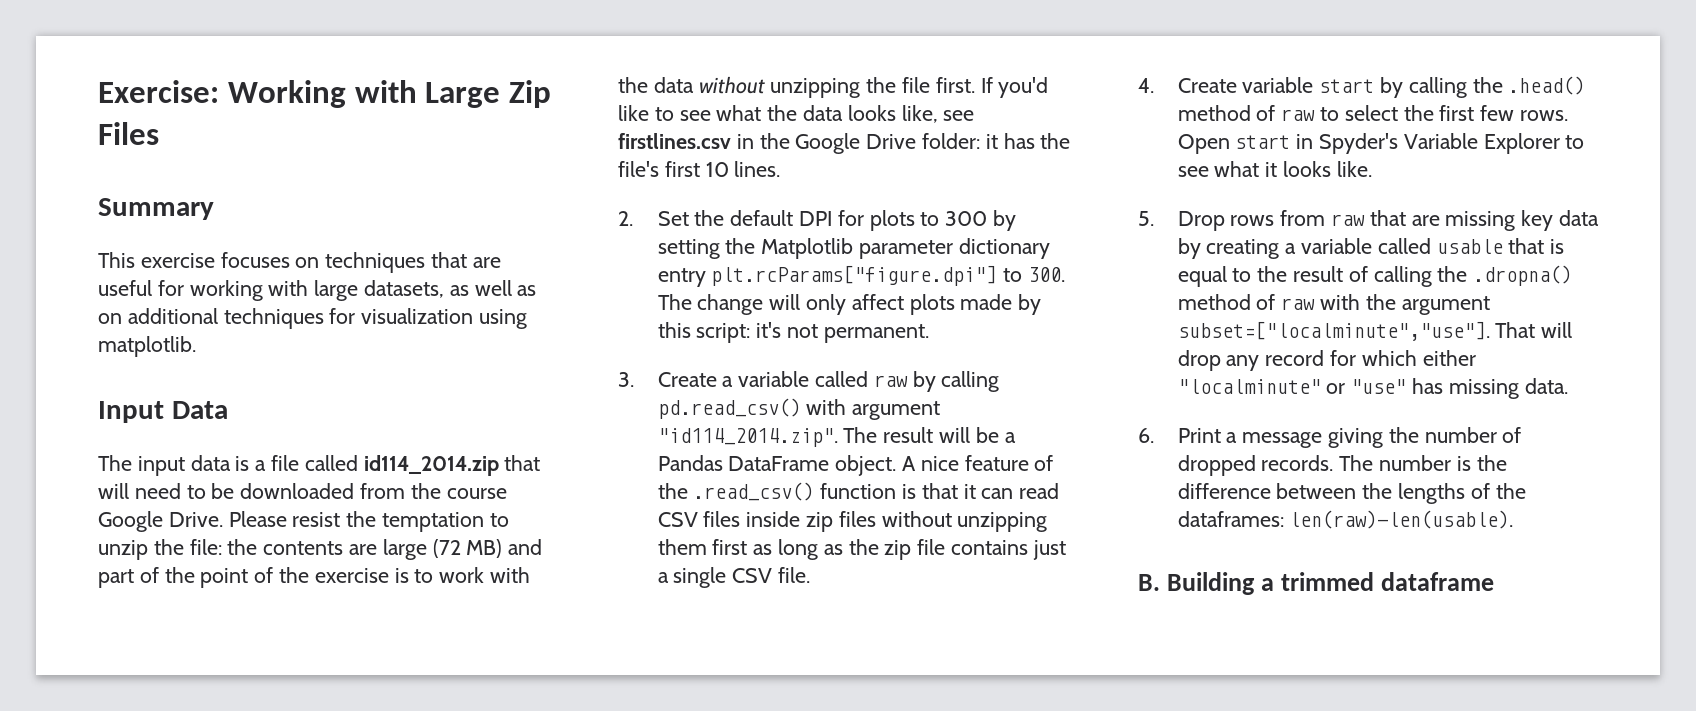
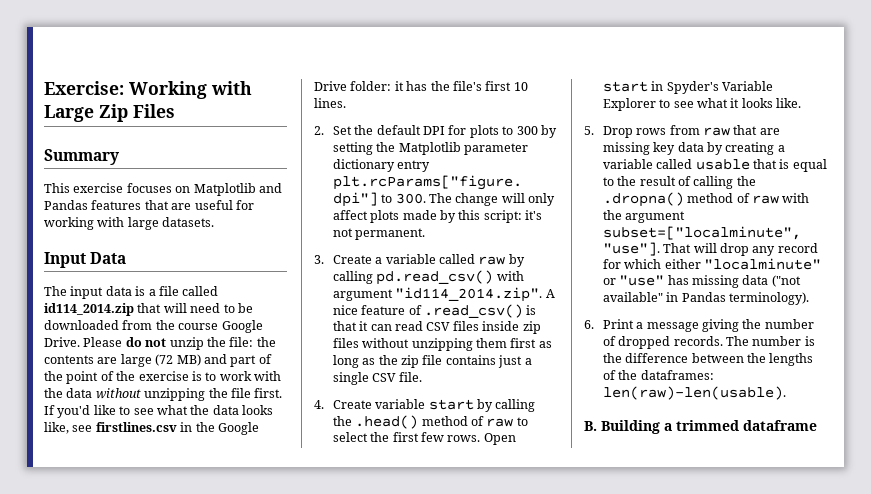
[325,252,426,273] techniques -> [193,183,282,196] [44,200,142,210] Matplotlib and Pandas features
[364,280,537,298] [98,308,528,329] [98,336,196,357] datasets, as well as on additional techniques for visualization using matplotlib. -> [162,217,215,227] datasets.
[292,511,509,532] resist the temptation to -> [125,337,167,347] do not
[843,427,1016,443] [657,455,897,476] The result will be a Pandas DataFrame object. -> (543, 294) none
[657,482,897,501] the .read_csv() function -> [424,304,524,318] .read_csv()
[1524,378,1568,394] data. -> [742,275,801,287] [602,292,810,305] data ("not available" in Pandas terminology).

